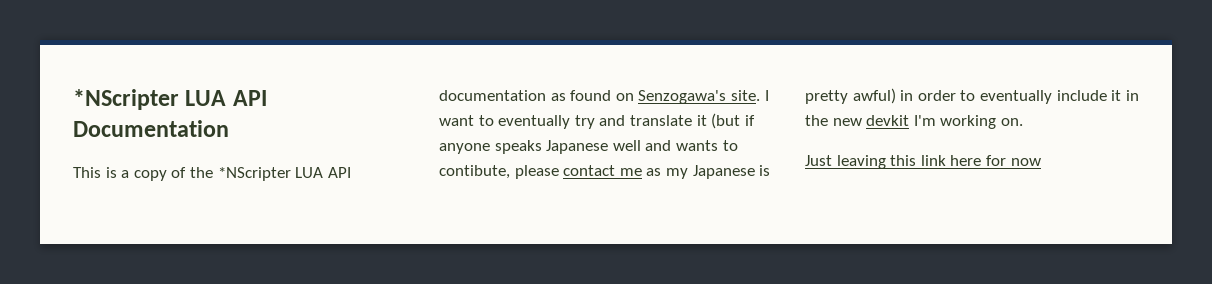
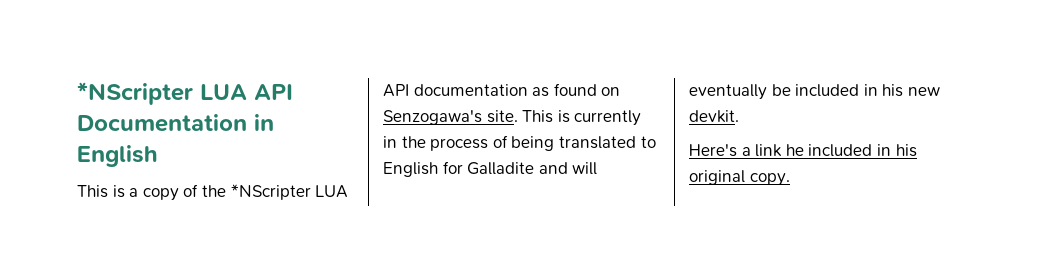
(229, 128) none -> [254,114,274,131] [77,145,157,167] in English
[764,90,769,101] [439,113,755,129] [439,140,738,154] [439,165,771,179] [805,88,1139,104] [805,115,1023,129] [805,155,1041,169] I want to eventually try and translate it (but if anyone speaks Japanese well and wants to contibute, please contact me as my Japanese is pretty awful) in order to eventually include it in the new devkit I'm working on. // Just leaving this link here for now -> [522,110,642,126] [383,135,656,151] [383,161,598,177] [689,84,940,100] [689,110,739,123] [689,144,917,157] [689,170,790,186] This is currently in the process of being translated to English for Galladite and will eventually be included in his new devkit. // Here's a link he included in his original copy.

